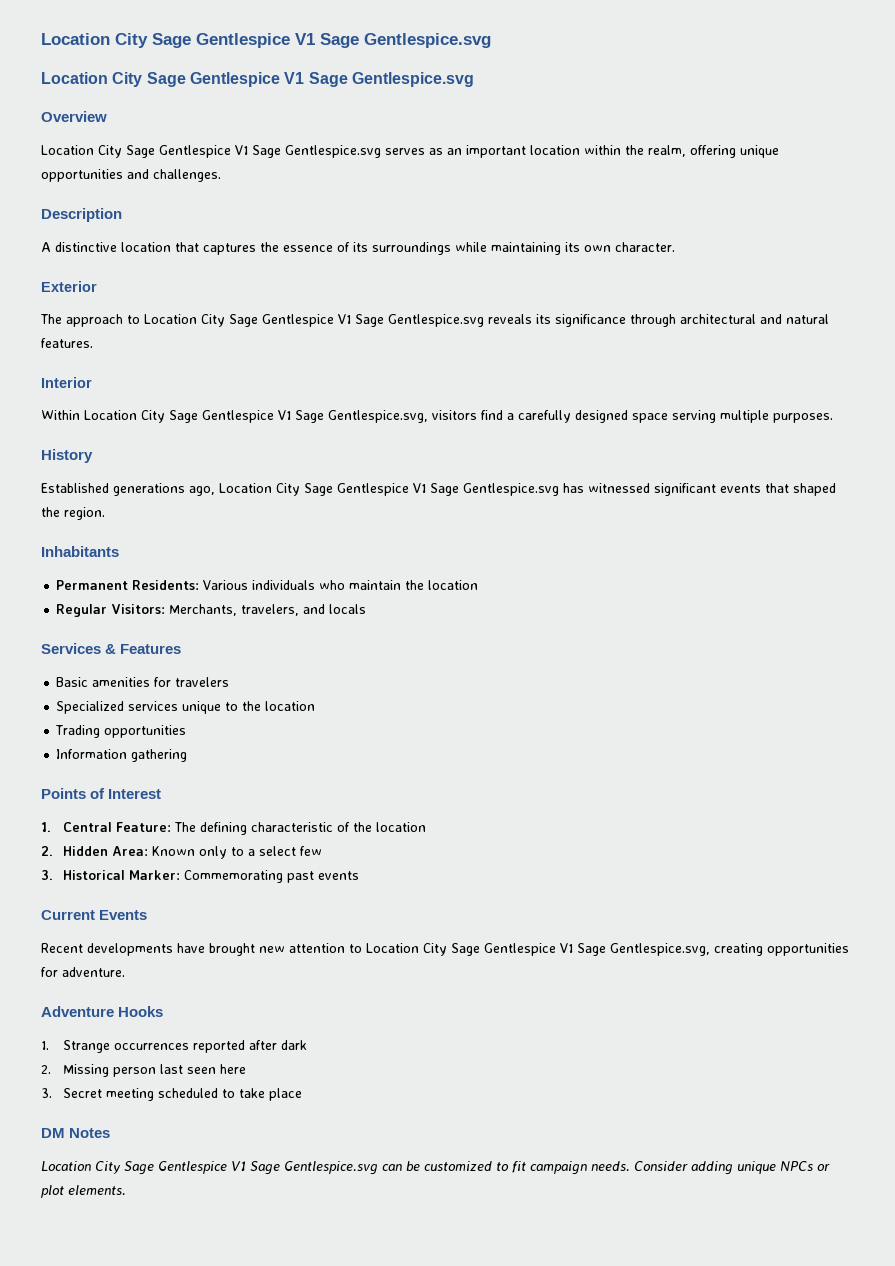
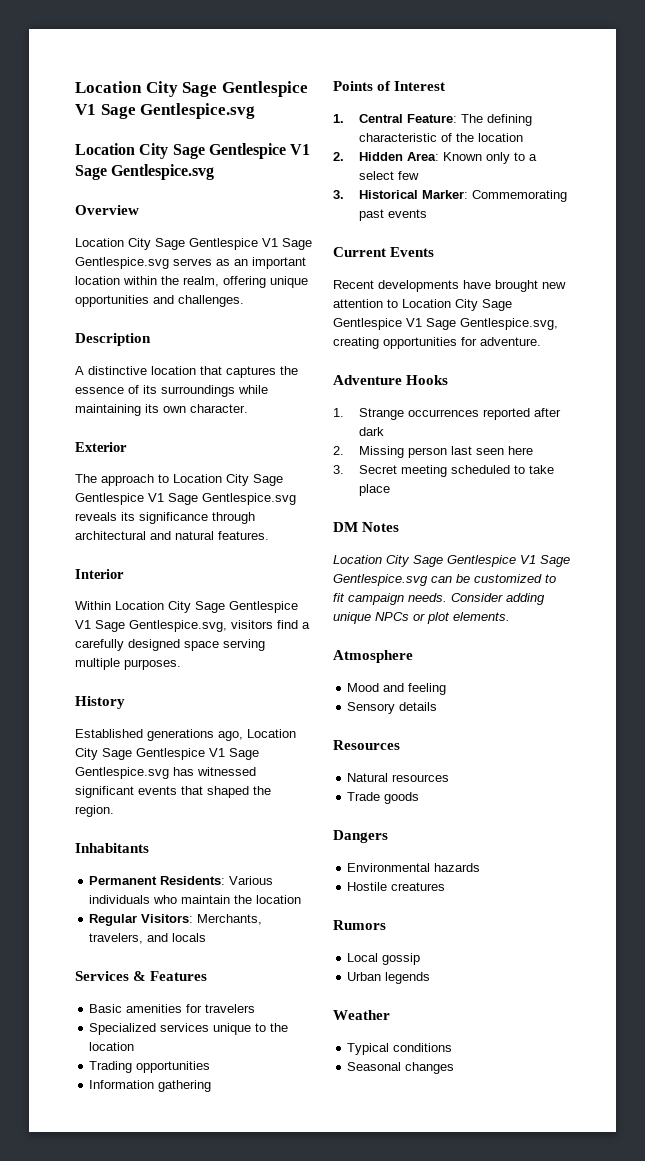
(126, 1190) none -> [333,650,413,663] [347,683,447,695] [347,702,438,714] [333,740,400,750] [347,773,450,782] [347,792,420,804] [333,830,388,843] [347,863,481,872] [347,882,446,891] [333,920,386,930] [347,953,421,965] [347,972,431,984] [333,1010,390,1020] [347,1043,453,1055] [347,1062,455,1074] // Atmosphere // Mood and feeling // Sensory details // Resources // Natural resources // Trade goods // Dangers // Environmental hazards // Hostile creatures // Rumors // Local gossip // Urban legends // Weather // Typical conditions // Seasonal changes

